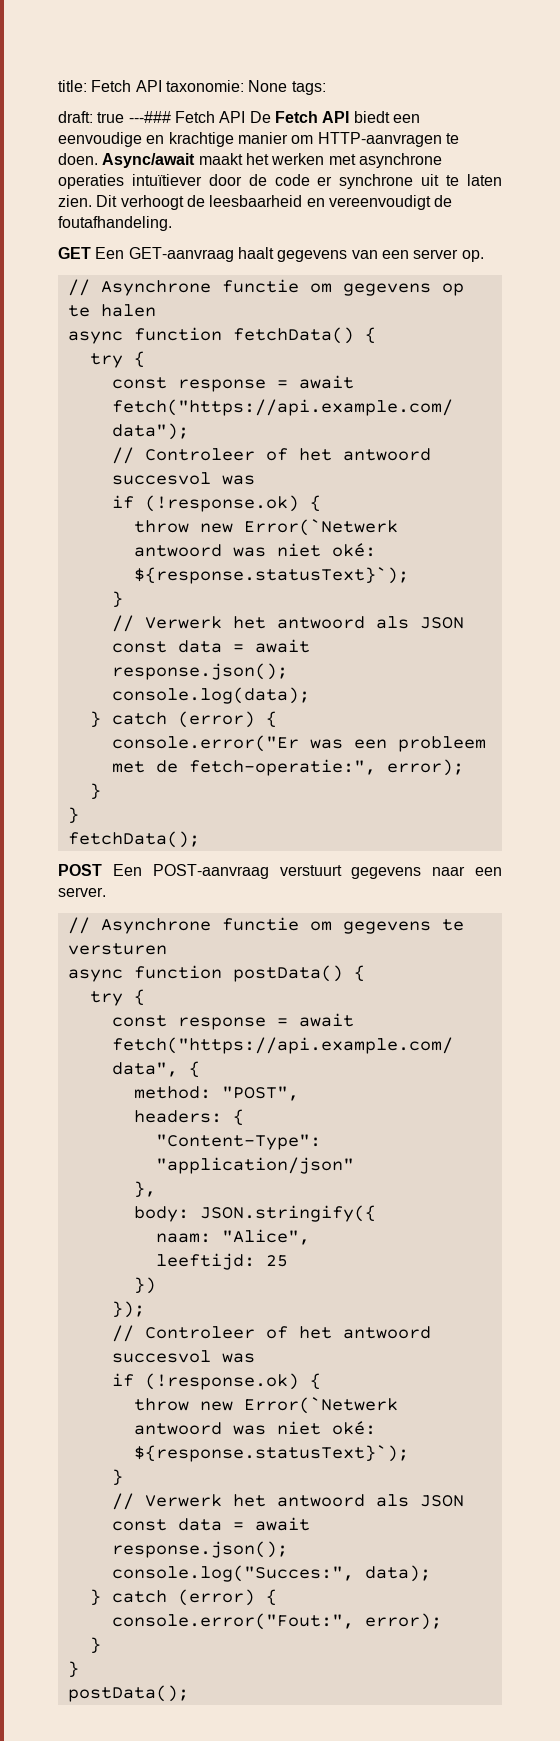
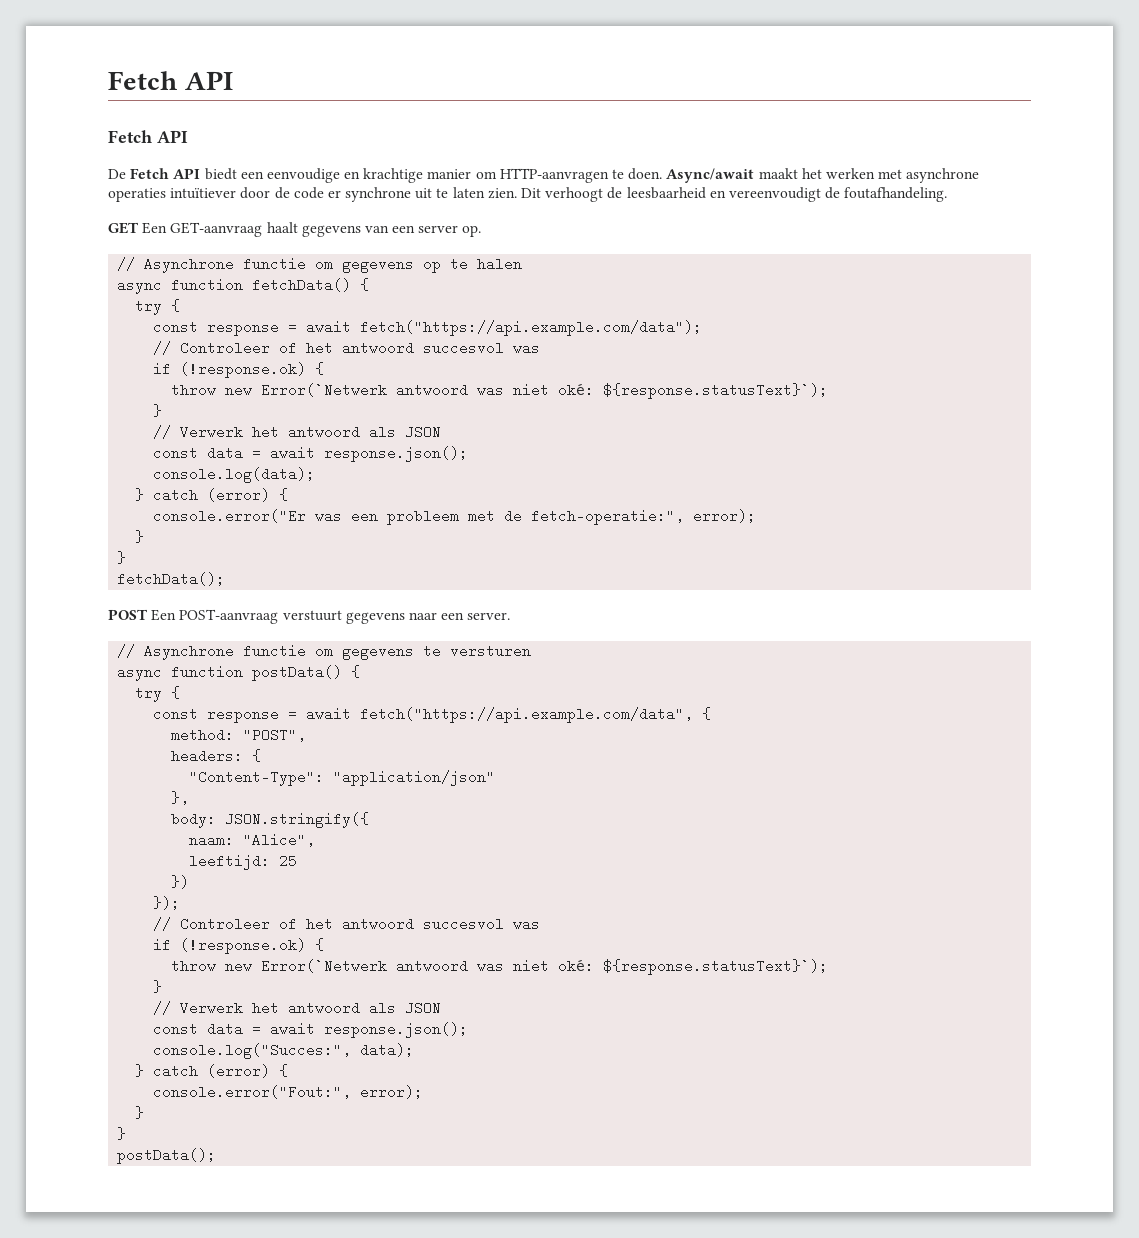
[58,80,326,95] [58,111,246,123] title: Fetch API taxonomie: None tags: // draft: true ---### Fetch API -> [108,71,233,90] [108,130,188,143] Fetch API // Fetch API //

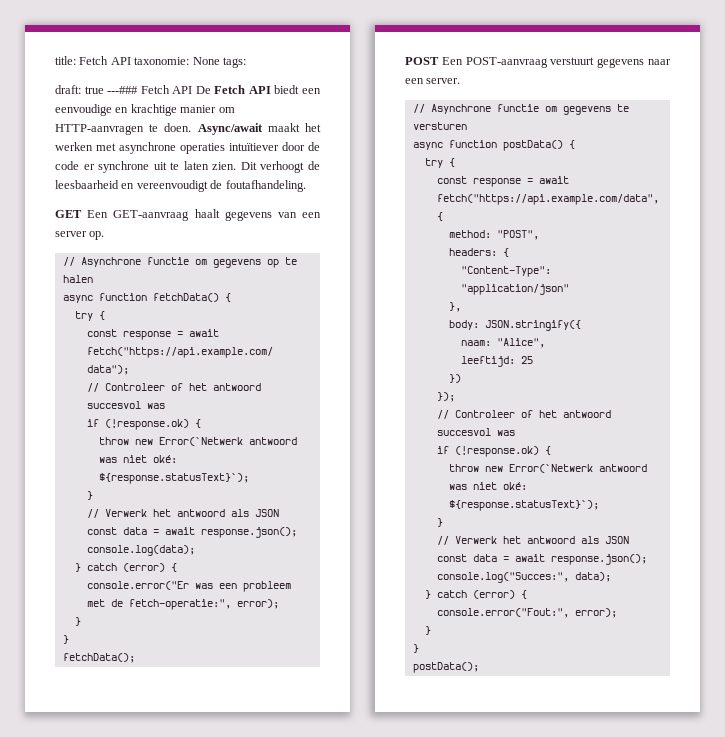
[108,71,233,90] [108,130,188,143] Fetch API // Fetch API // -> [55,56,246,68] [55,85,193,94] title: Fetch API taxonomie: None tags: // draft: true ---### Fetch API

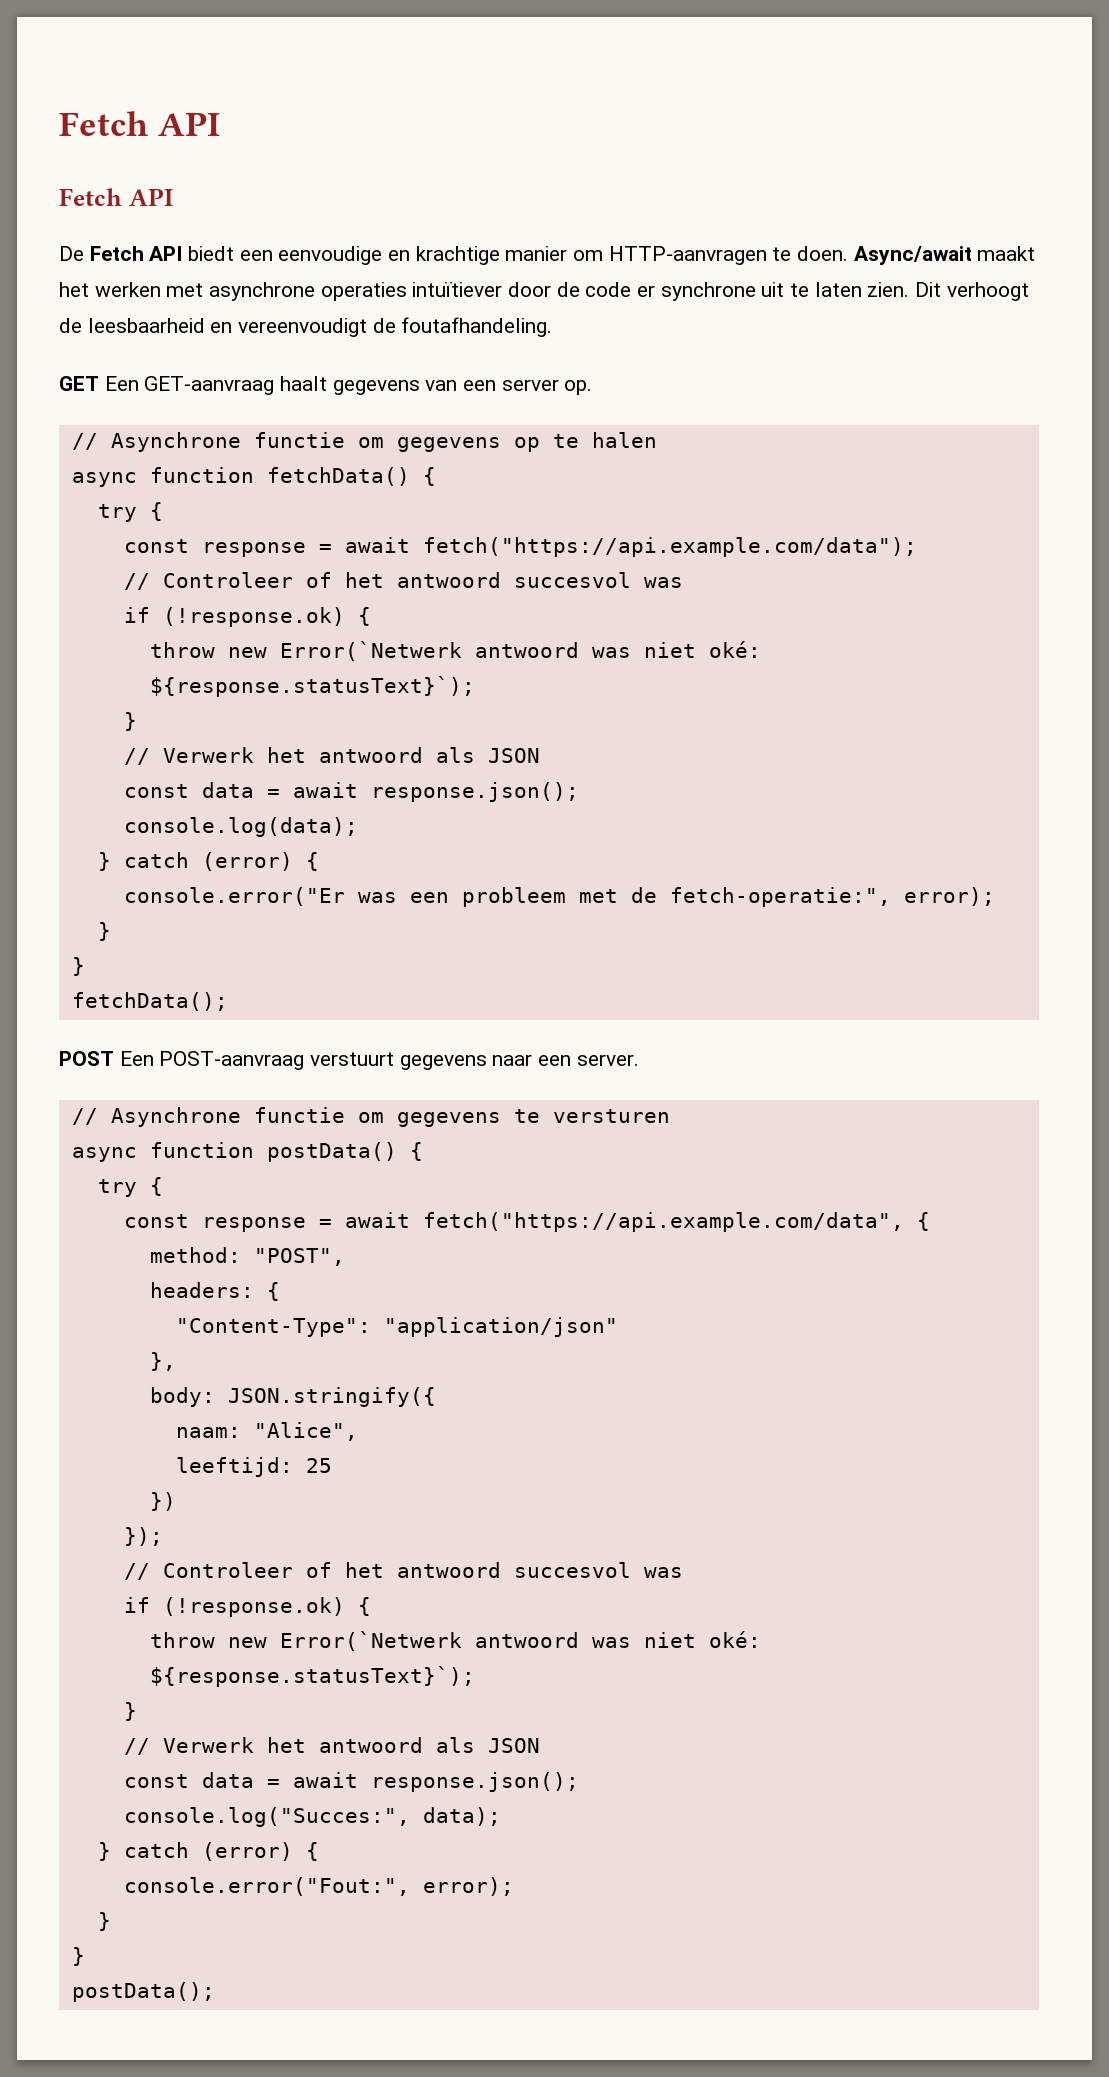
[55,56,246,68] [55,85,193,94] title: Fetch API taxonomie: None tags: // draft: true ---### Fetch API -> [59,111,220,136] [59,188,173,206] Fetch API // Fetch API //

